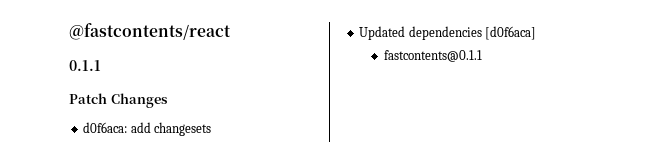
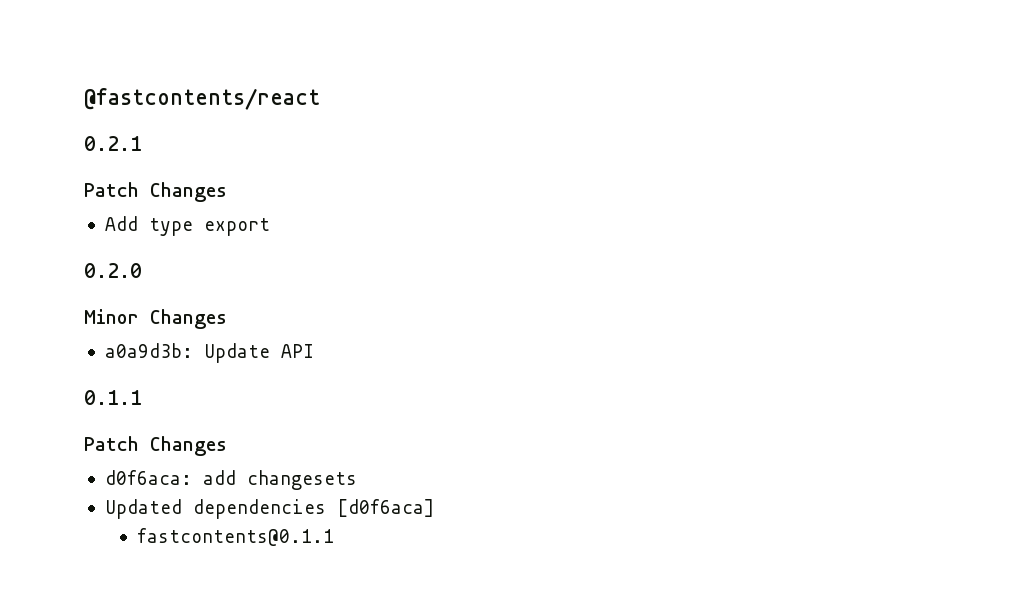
(231, 31) none -> [84,136,142,151] [84,182,227,202] [104,216,270,236] [84,263,142,278] [84,309,227,329] [104,343,314,363] // 0.2.1 // Patch Changes // Add type export // 0.2.0 // Minor Changes // a0a9d3b: Update API

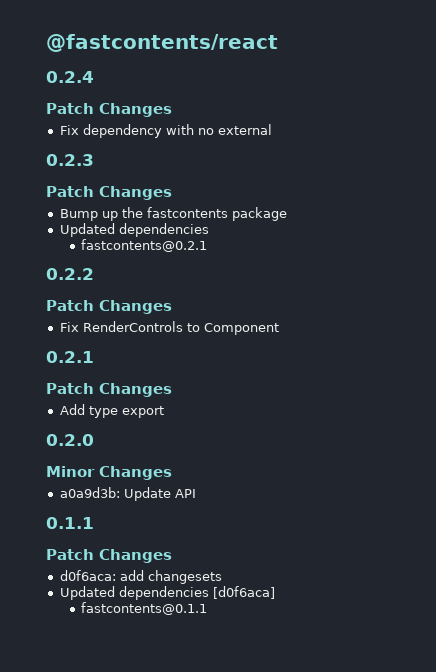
(320, 99) none -> [46,71,94,83] [46,103,172,117] [59,124,272,138] [46,154,94,166] [46,186,172,200] [59,207,287,221] [59,223,209,237] [80,239,207,252] [46,268,94,280] [46,300,172,314] [59,321,279,335] // 0.2.4 // Patch Changes // Fix dependency with no external // 0.2.3 // Patch Changes // Bump up the fastcontents package // Updated dependencies // fastcontents@0.2.1 // 0.2.2 // Patch Changes // Fix RenderControls to Component

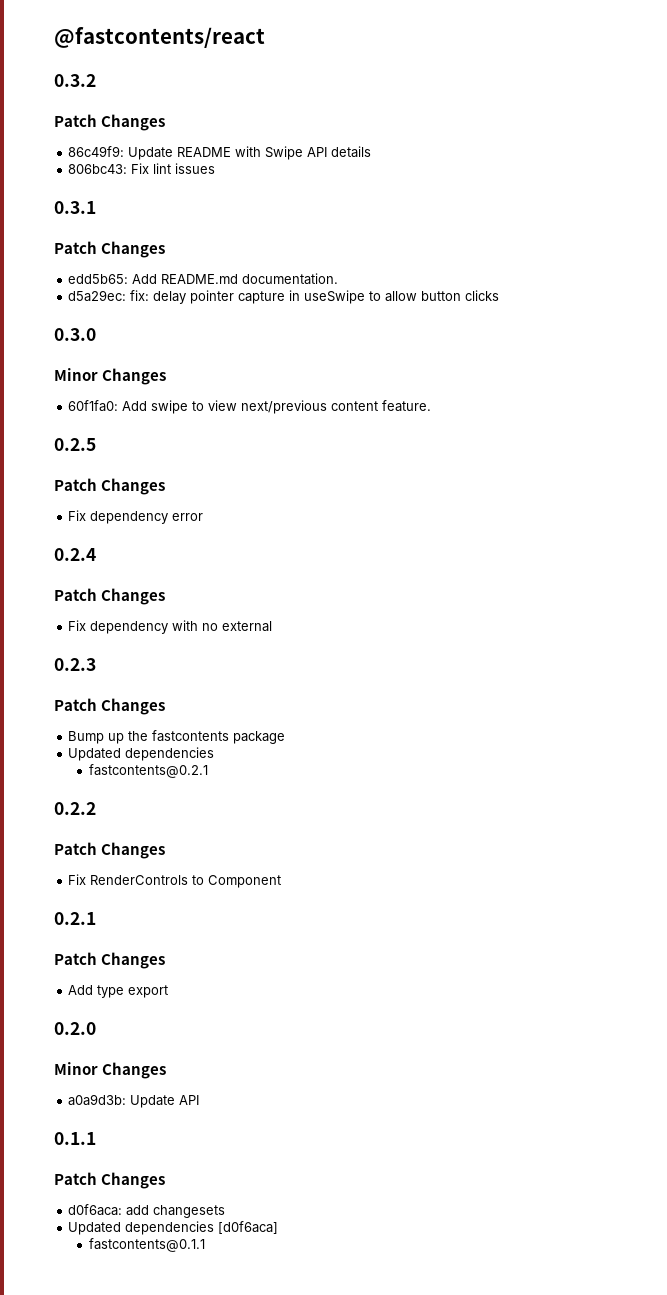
(278, 43) none -> [54,74,96,87] [54,114,166,131] [68,146,372,160] [68,163,216,174] [54,201,96,214] [54,241,166,258] [68,273,339,285] [68,290,500,304] [54,328,96,341] [54,368,167,385] [68,400,432,414] [54,438,96,451] [54,478,166,495] [68,510,204,524] // 0.3.2 // Patch Changes // 86c49f9: Update README with Swipe API details // 806bc43: Fix lint issues // 0.3.1 // Patch Changes // edd5b65: Add README.md documentation. // d5a29ec: fix: delay pointer capture in useSwipe to allow button clicks // 0.3.0 // Minor Changes // 60f1fa0: Add swipe to view next/previous content feature. // 0.2.5 // Patch Changes // Fix dependency error

